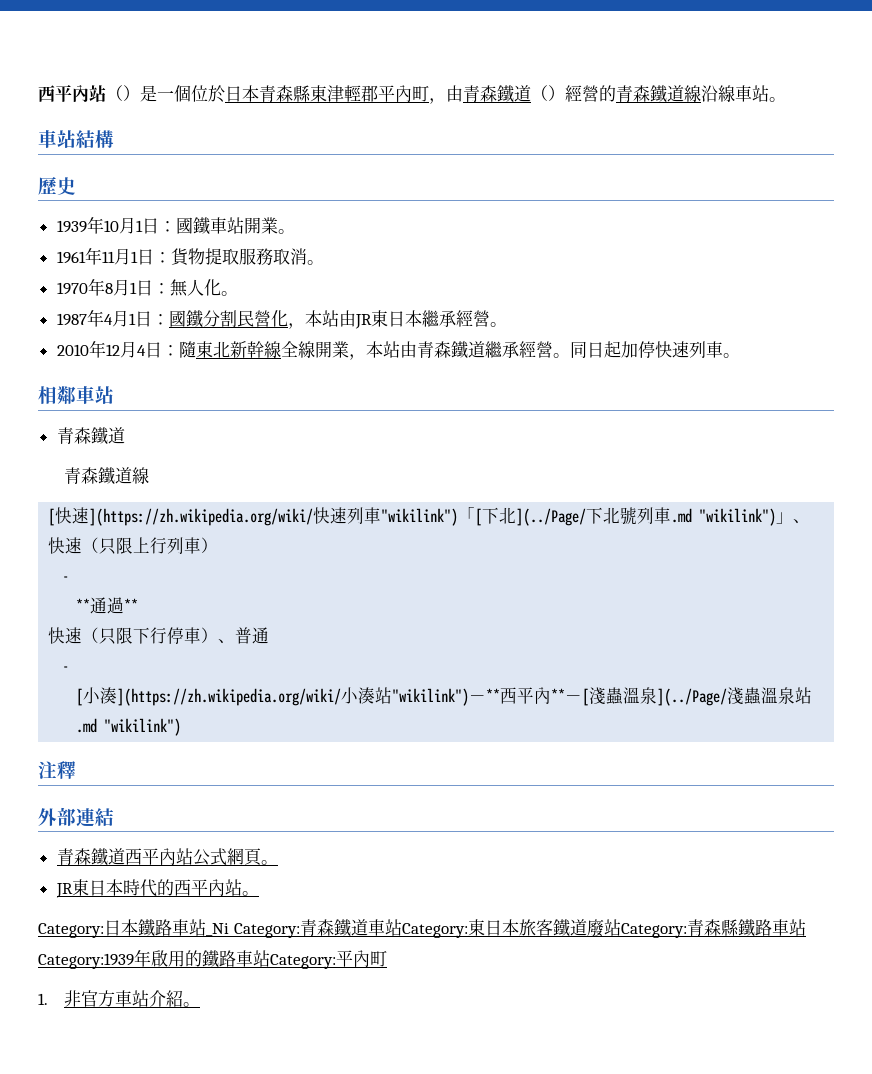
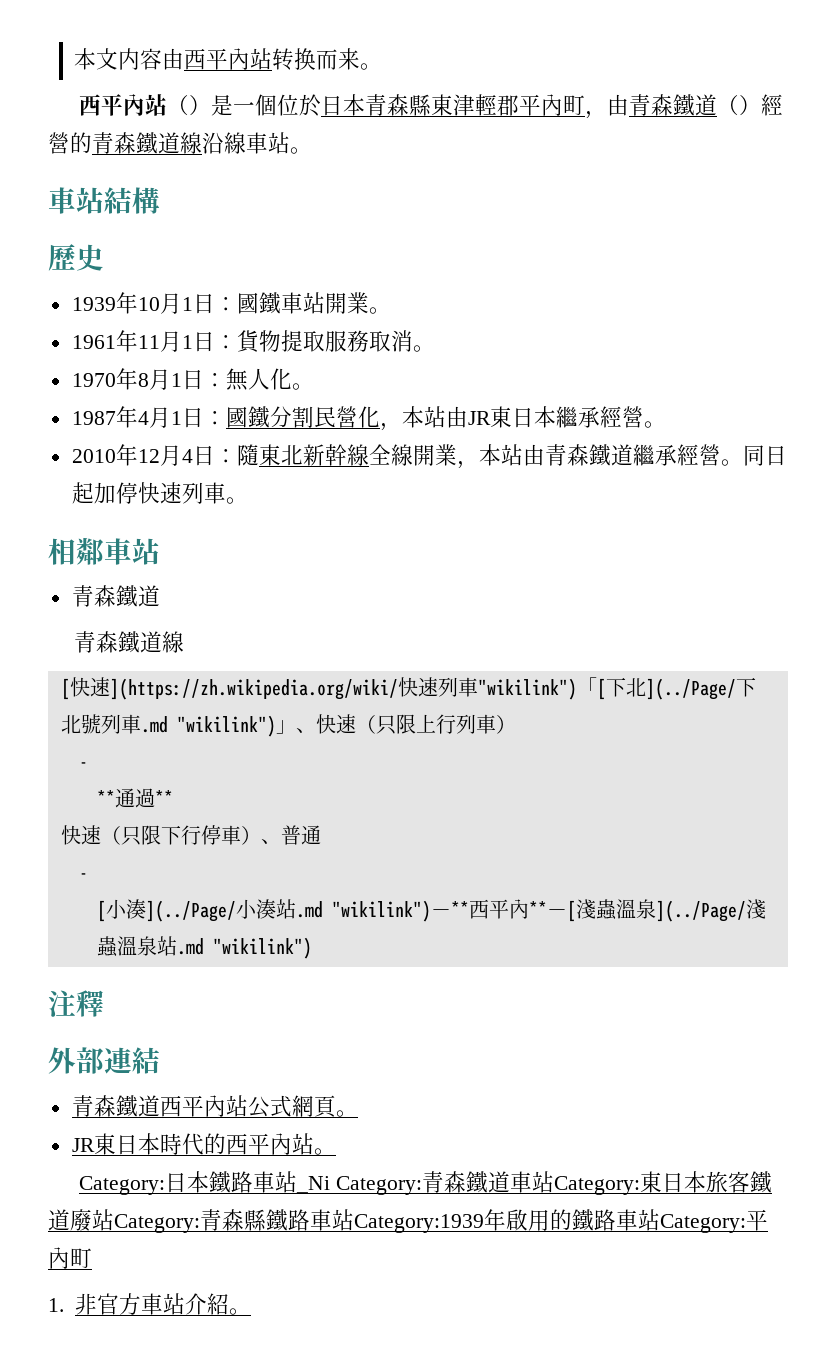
(38, 93) none -> [74,48,383,71] 本文内容由西平內站转换而来。 //
[117,687,393,706] ](https://zh.wikipedia.org/wiki/小湊站 -> [145,899,323,922] ](../Page/小湊站.md

